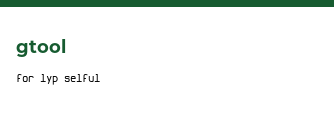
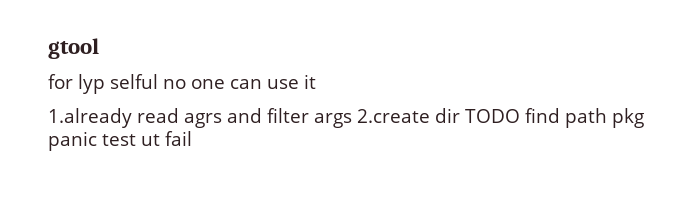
(100, 78) none -> [163,74,316,89] [48,108,644,128] [48,131,192,151] no one can use it // 1.already read agrs and filter args 2.create dir TODO find path pkg panic test ut fail

